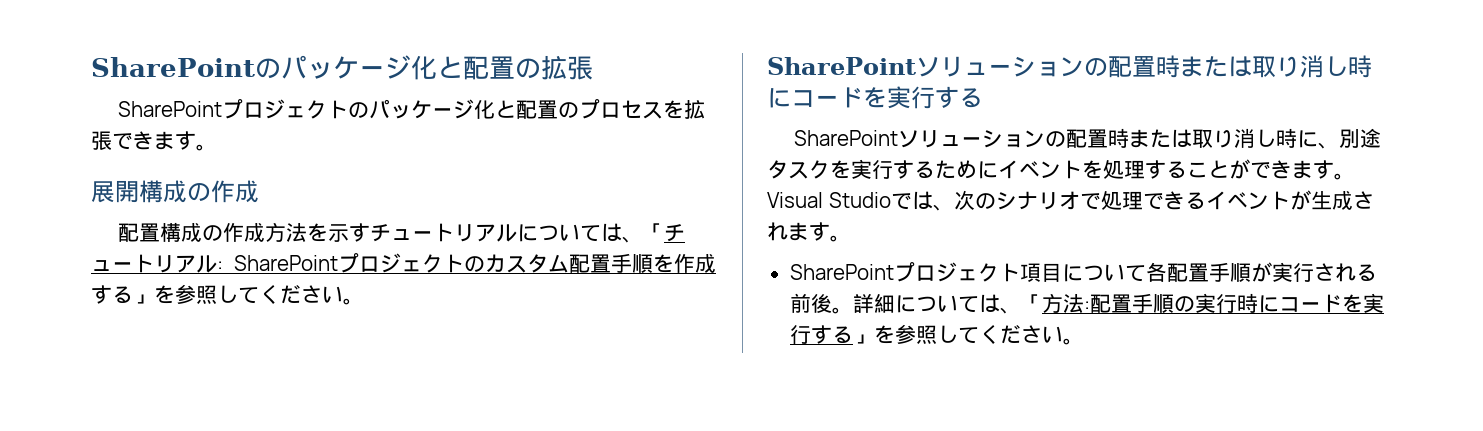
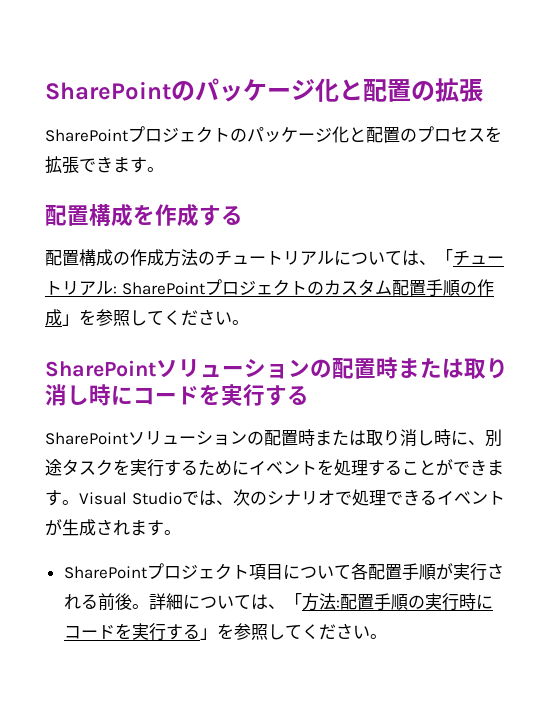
[91,180,259,203] 展開構成の作成 -> [45,204,243,227] 配置構成を作成する
[306,223,370,242] を示す -> [198,251,215,265] の
[653,254,716,273] [91,285,133,304] を作成する -> [459,279,494,296] [45,309,62,326] の作成

